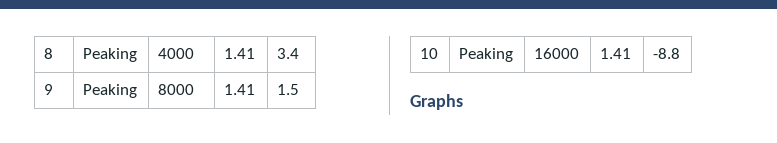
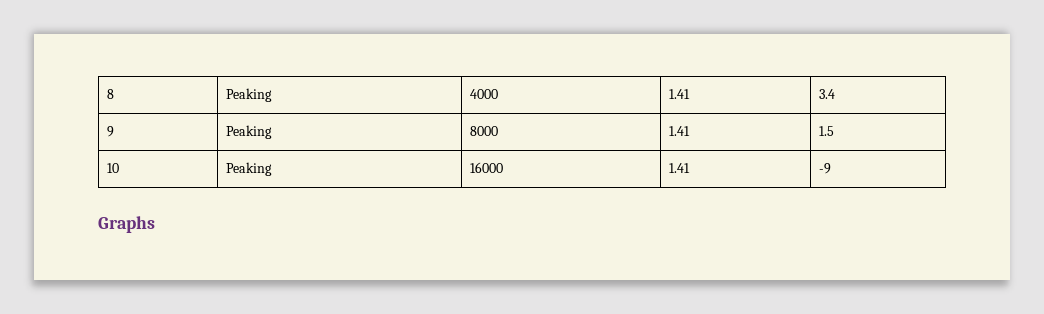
[653,48,681,59] -8.8 -> [819,163,832,174] -9

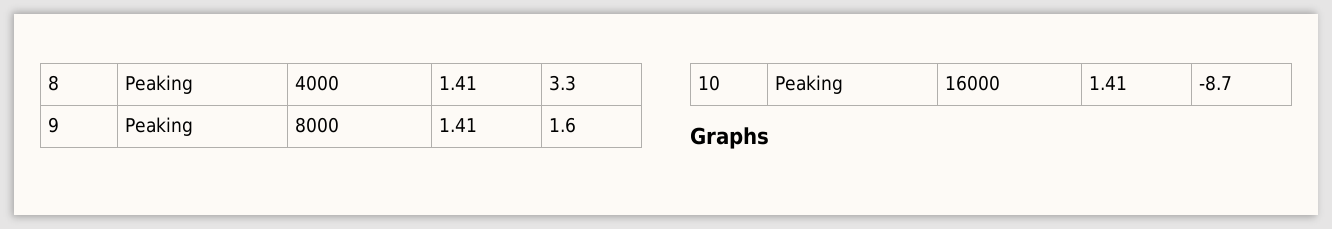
[819,89,836,99] 3.4 -> [548,75,576,91] 3.3
[819,126,835,136] 1.5 -> [548,117,576,133] 1.6
[819,163,832,174] -9 -> [1198,75,1232,91] -8.7

